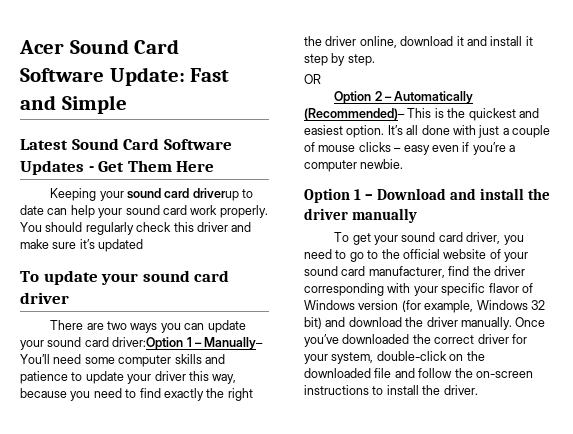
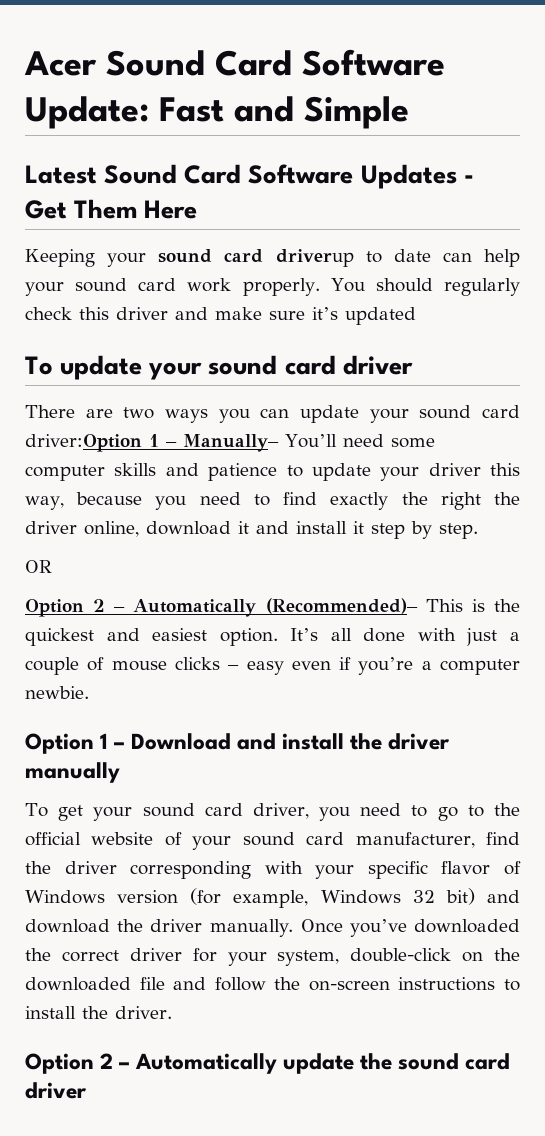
(478, 390) none -> [25,1053,511,1074] [25,1082,87,1099] // Option 2 – Automatically update the sound card driver

